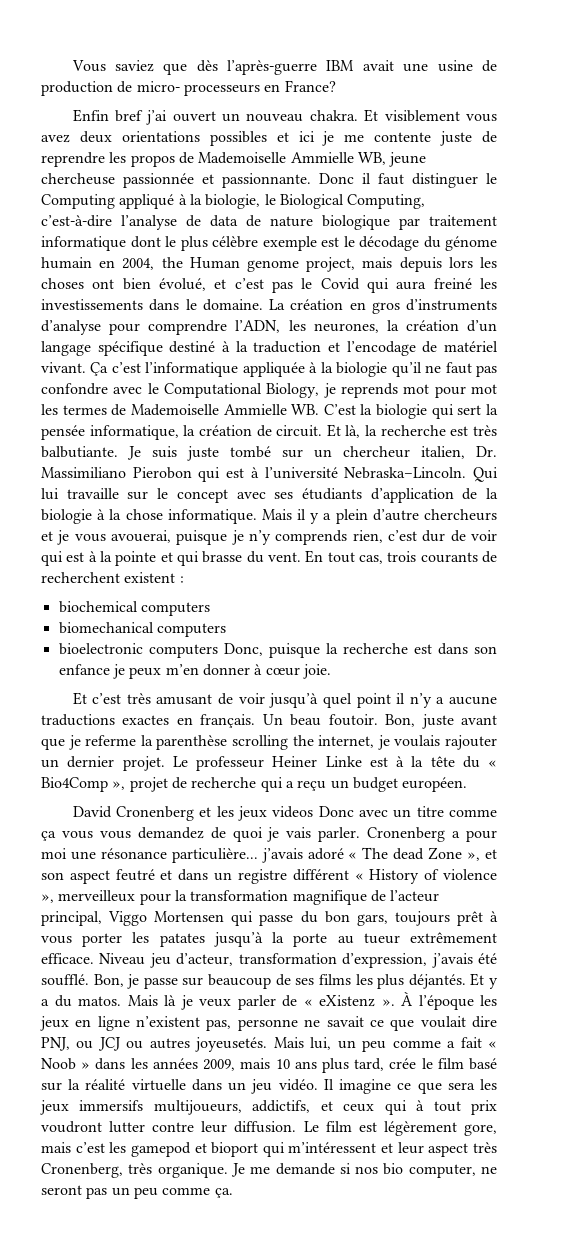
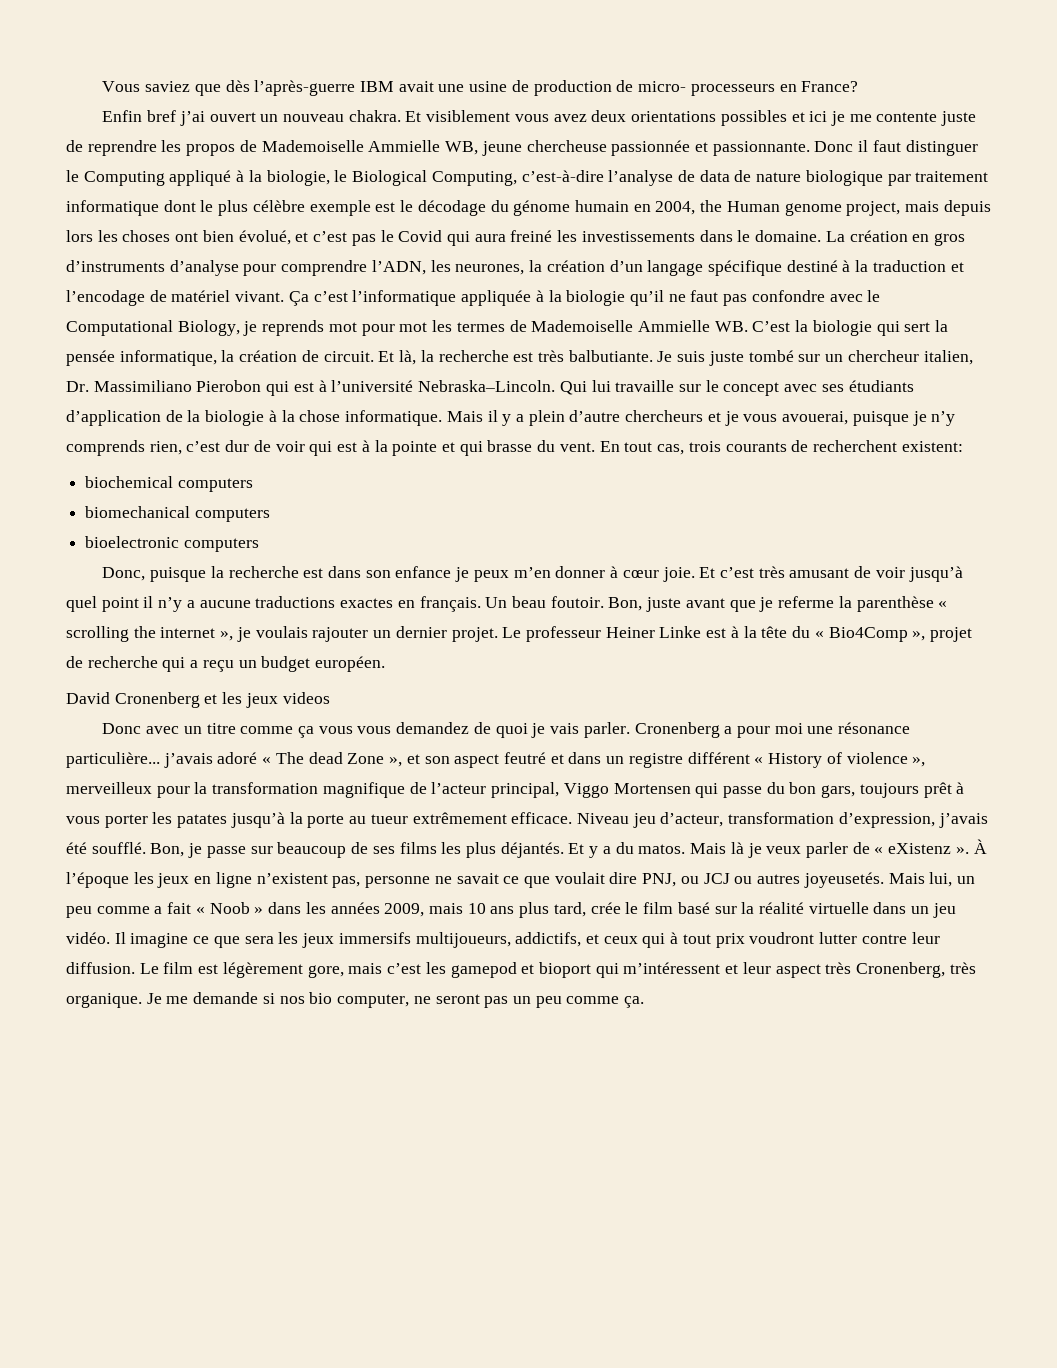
[124,572,184,583] existent : -> [901,441,963,452] existent:
(218, 651) none -> (259, 545) //
(331, 671) // -> (695, 574) none
(228, 742) none -> [938,601,948,608] «
[318,735,375,748] internet, -> [160,627,234,641] internet »,
(314, 812) none -> (330, 698) //

